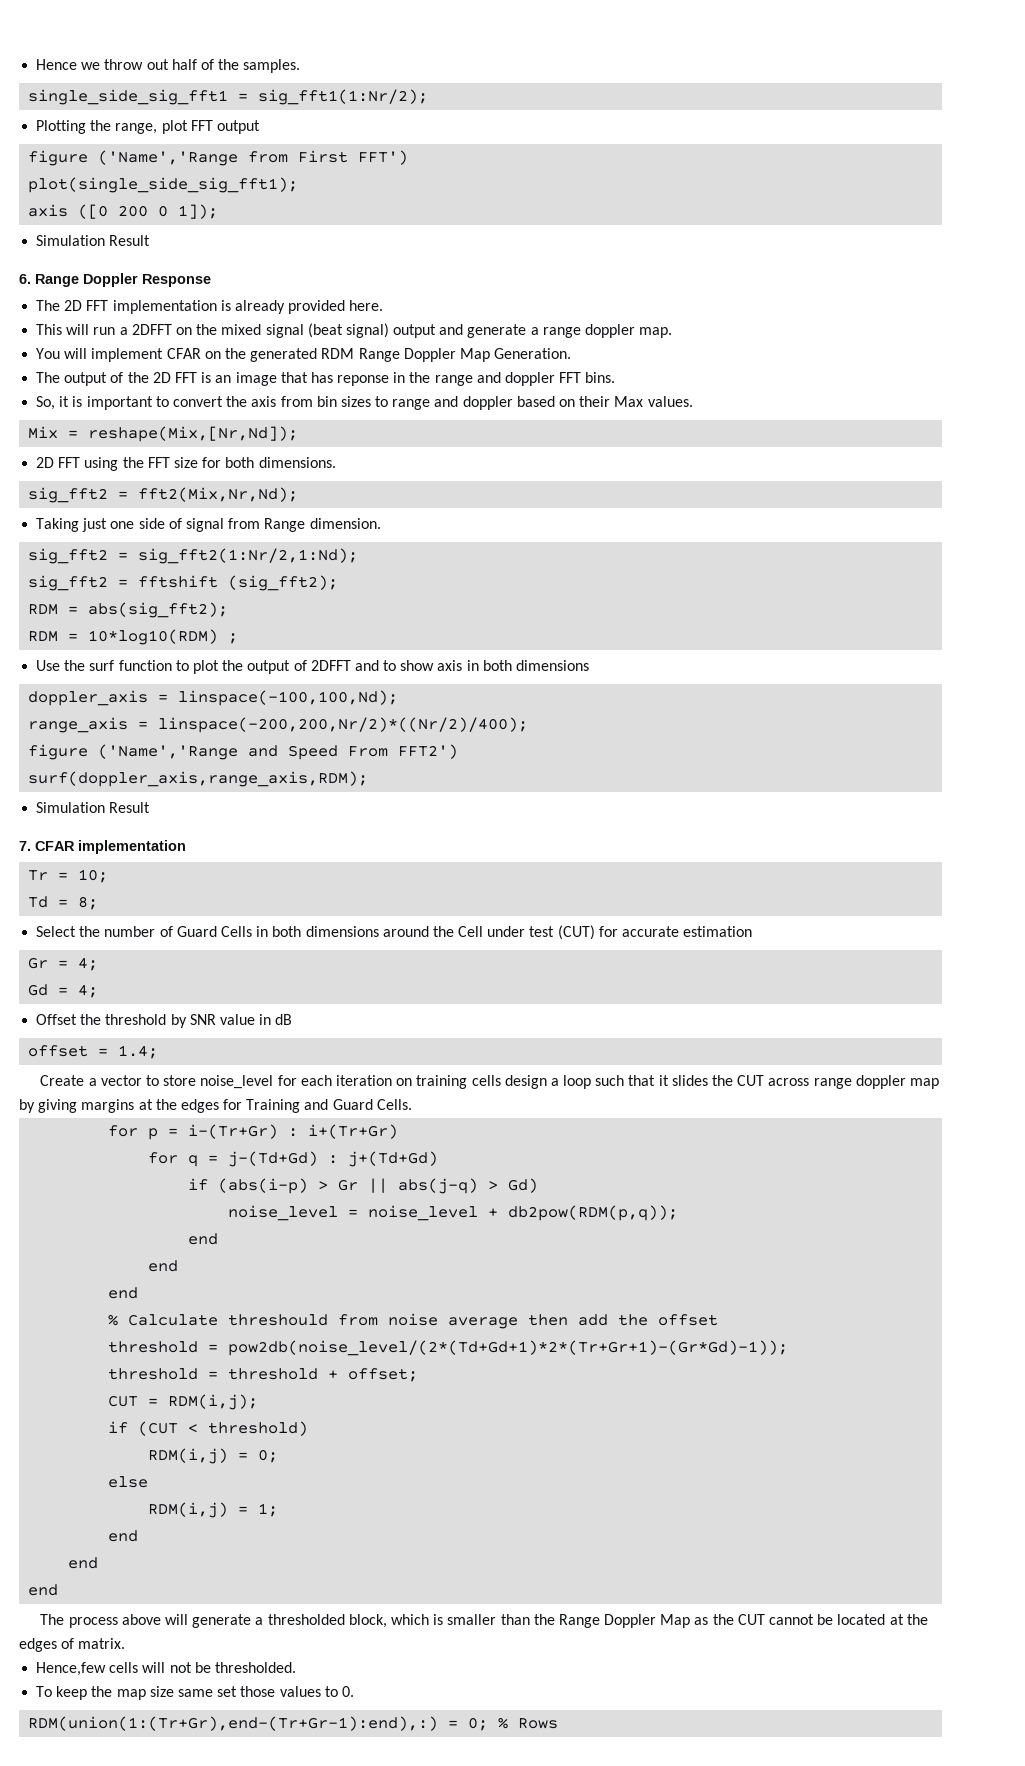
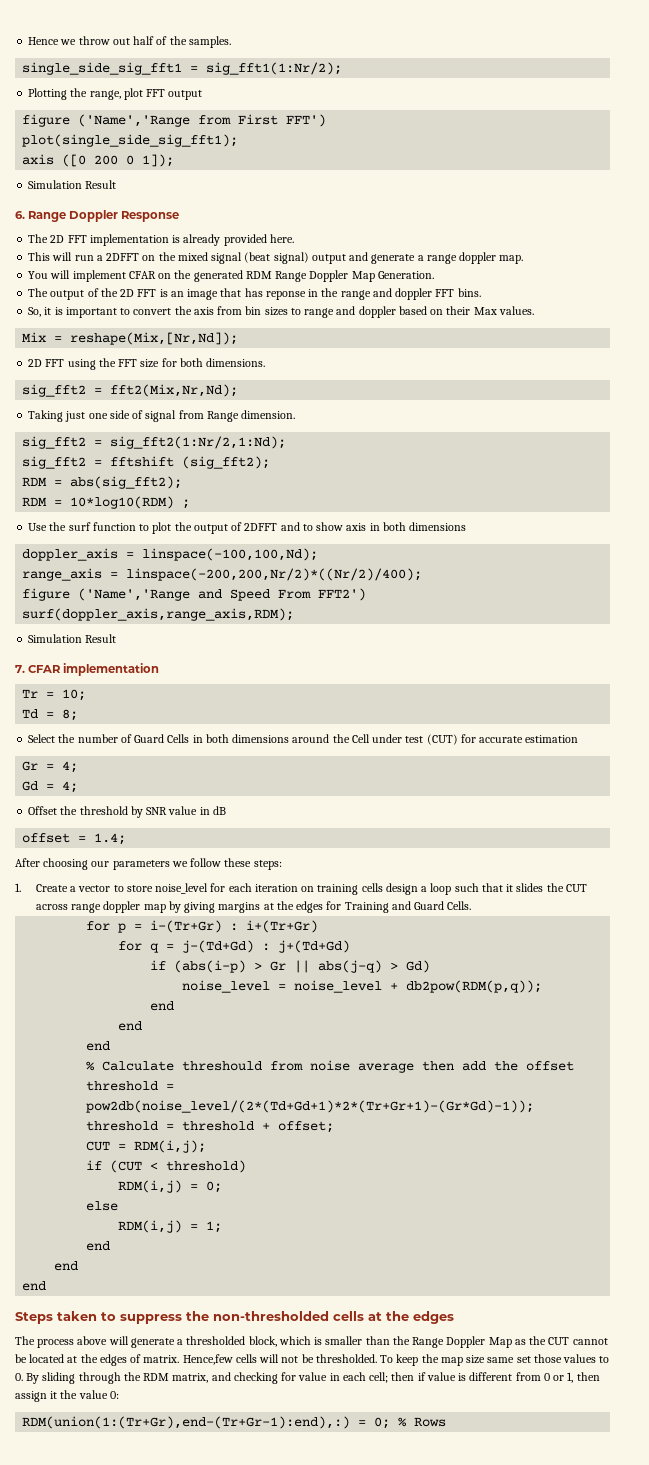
(159, 1052) none -> [15,858,282,870] [15,883,21,892] After choosing our parameters we follow these steps: // 1.
(59, 1590) none -> [15,1311,454,1324] // Steps taken to suppress the non-thresholded cells at the edges
(126, 1643) // -> (180, 1359) none
(296, 1667) // -> (377, 1358) none
(354, 1691) none -> [26,1372,600,1384] [15,1390,119,1402] By sliding through the RDM matrix, and checking for value in each cell; then if value is different from 0 or 1, then assign it the value 0:

